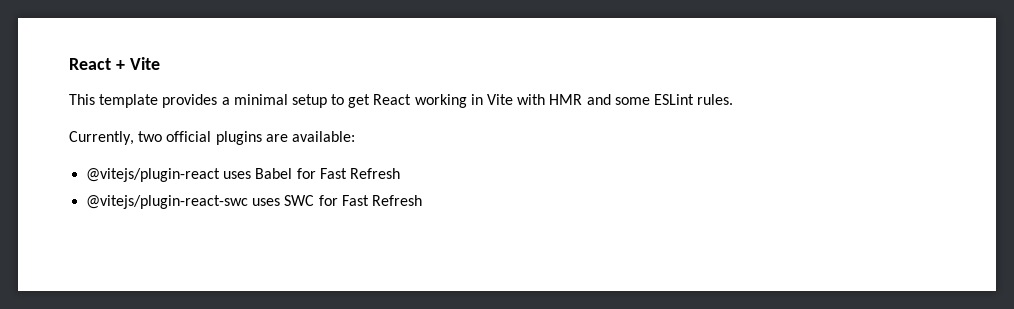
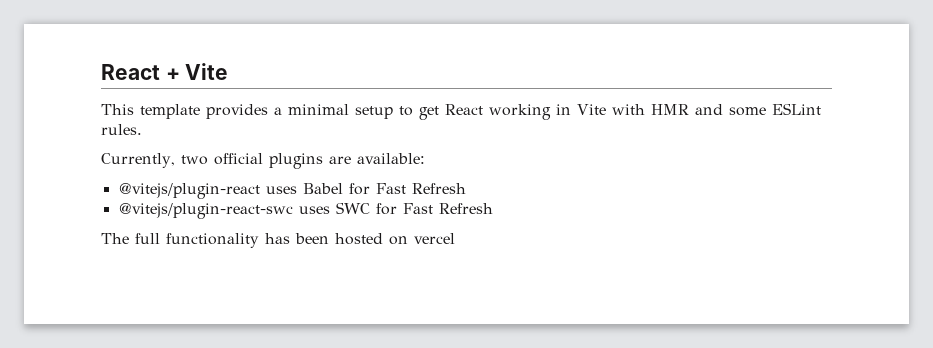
(422, 200) none -> [101,233,455,248] // The full functionality has been hosted on vercel

